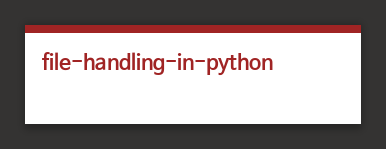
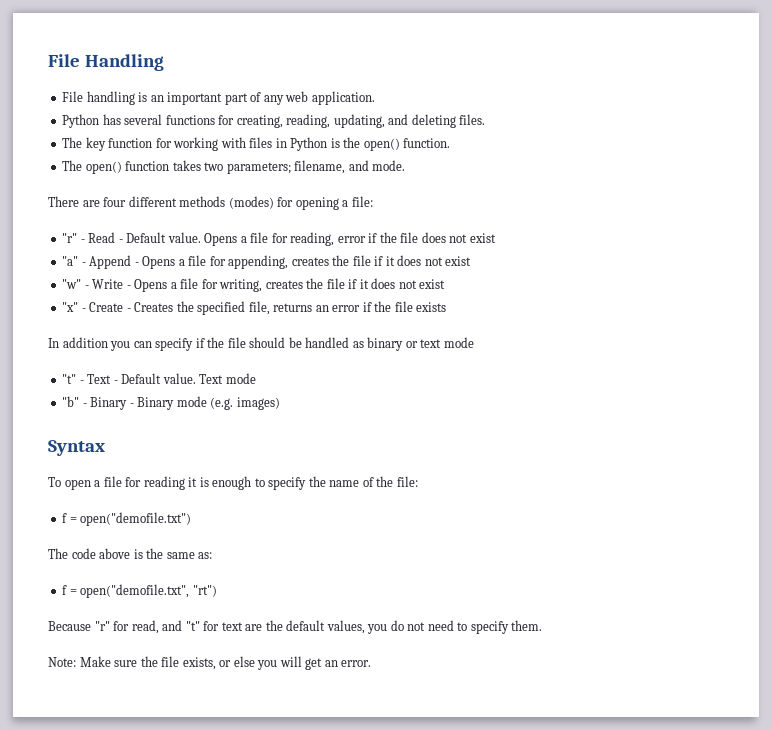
[42,52,273,76] file-handling-in-python -> [48,54,164,71] [62,91,375,105] [62,114,486,128] [62,137,451,151] [62,160,406,174] [48,196,373,210] [62,232,496,246] [62,255,472,269] [62,278,446,292] [62,301,447,315] [48,337,474,351] [62,373,256,384] [62,396,280,410] [48,440,105,456] [48,476,418,490] [62,512,192,526] [48,548,213,559] [62,584,217,598] [48,620,543,634] [48,656,372,670] File Handling // File handling is an important part of any web application. // Python has several functions for creating, reading, updating, and deleting files. // The key function for working with files in Python is the open() function. // The open() function takes two parameters; filename, and mode. // There are four different methods (modes) for opening a file: // "r" - Read - Default value. Opens a file for reading, error if the file does not exist // "a" - Append - Opens a file for appending, creates the file if it does not exist // "w" - Write - Opens a file for writing, creates the file if it does not exist // "x" - Create - Creates the specified file, returns an error if the file exists // In addition you can specify if the file should be handled as binary or text mode // "t" - Text - Default value. Text mode // "b" - Binary - Binary mode (e.g. images) // Syntax // To open a file for reading it is enough to specify the name of the file: // f = open("demofile.txt") // The code above is the same as: // f = open("demofile.txt", "rt") // Because "r" for read, and "t" for text are the default values, you do not need to specify them. // Note: Make sure the file exists, or else you will get an error.

